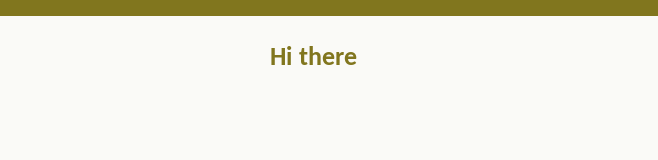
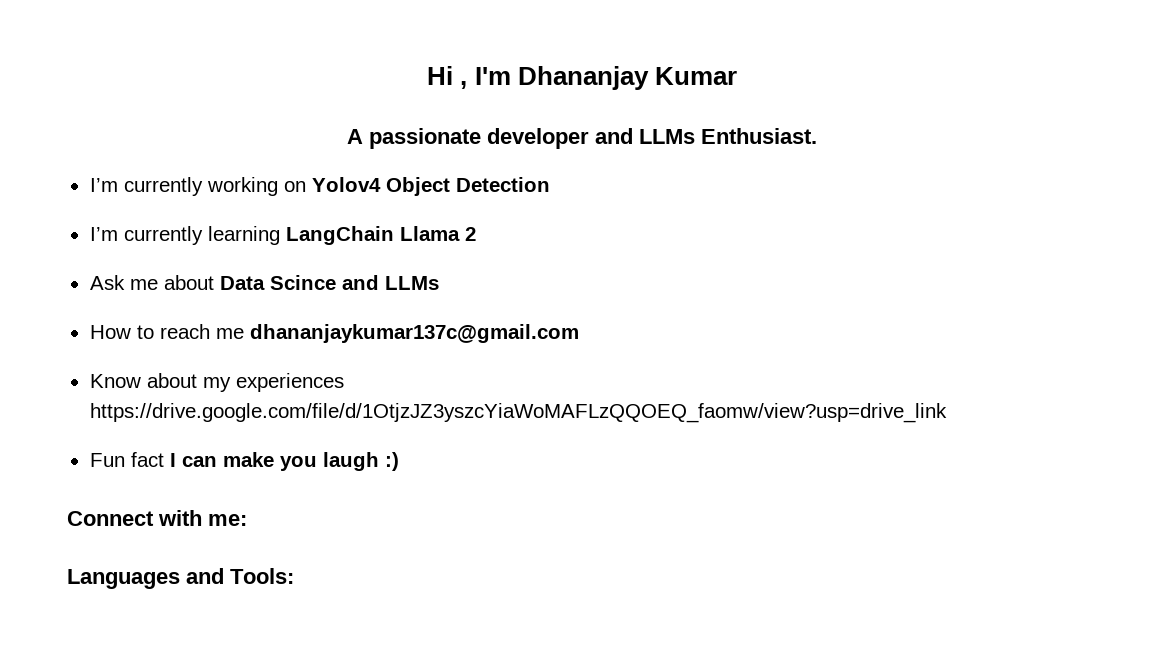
[299,46,358,65] there -> [460,66,737,90] [347,128,817,149] [89,177,550,196] [89,226,476,245] [89,275,439,290] [89,324,579,343] [89,373,344,392] [89,403,947,423] [89,452,399,471] [67,510,247,526] [67,568,294,589] , I'm Dhananjay Kumar // A passionate developer and LLMs Enthusiast. // I’m currently working on Yolov4 Object Detection // I’m currently learning LangChain Llama 2 // Ask me about Data Scince and LLMs // How to reach me dhananjaykumar137c@gmail.com // Know about my experiences https://drive.google.com/file/d/1OtjzJZ3yszcYiaWoMAFLzQQOEQ_faomw/view?usp=drive_link // Fun fact I can make you laugh :) // Connect with me: // Languages and Tools:

